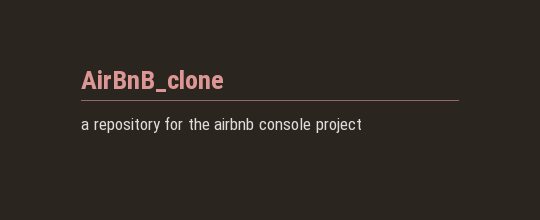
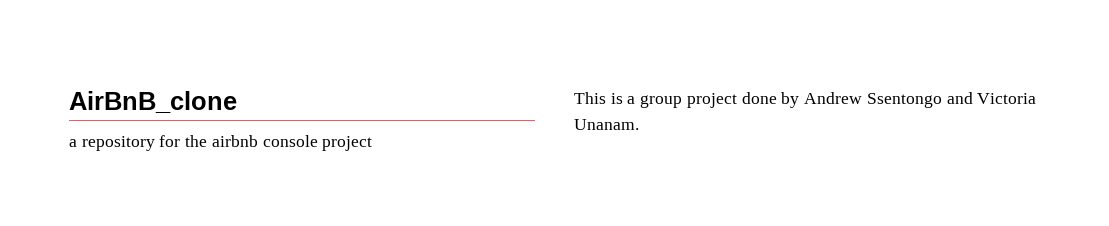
(362, 125) none -> [574,92,1037,108] [574,119,639,130] // This is a group project done by Andrew Ssentongo and Victoria Unanam.

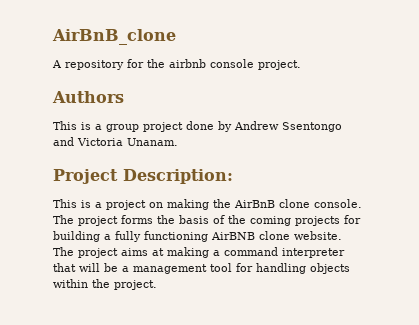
[69,139,77,147] a -> [52,60,62,68] A
[322,136,373,151] project -> [258,60,301,70] [52,91,124,103] project. // Authors
(639, 124) none -> [53,169,233,184] [53,199,362,210] [53,215,361,226] [53,231,342,242] [53,247,345,258] [53,263,350,274] [53,279,157,290] // Project Description: // This is a project on making the AirBnB clone console. The project forms the basis of the coming projects for building a fully functioning AirBNB clone website. The project aims at making a command interpreter that will be a management tool for handling objects within the project.

